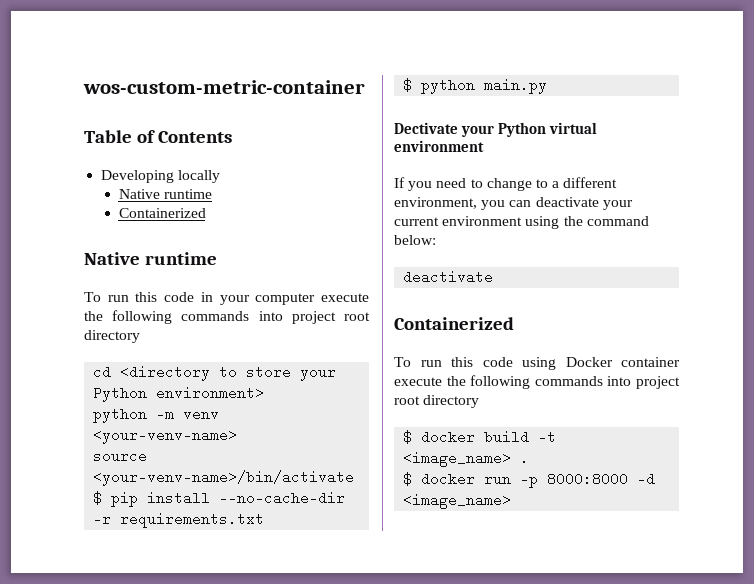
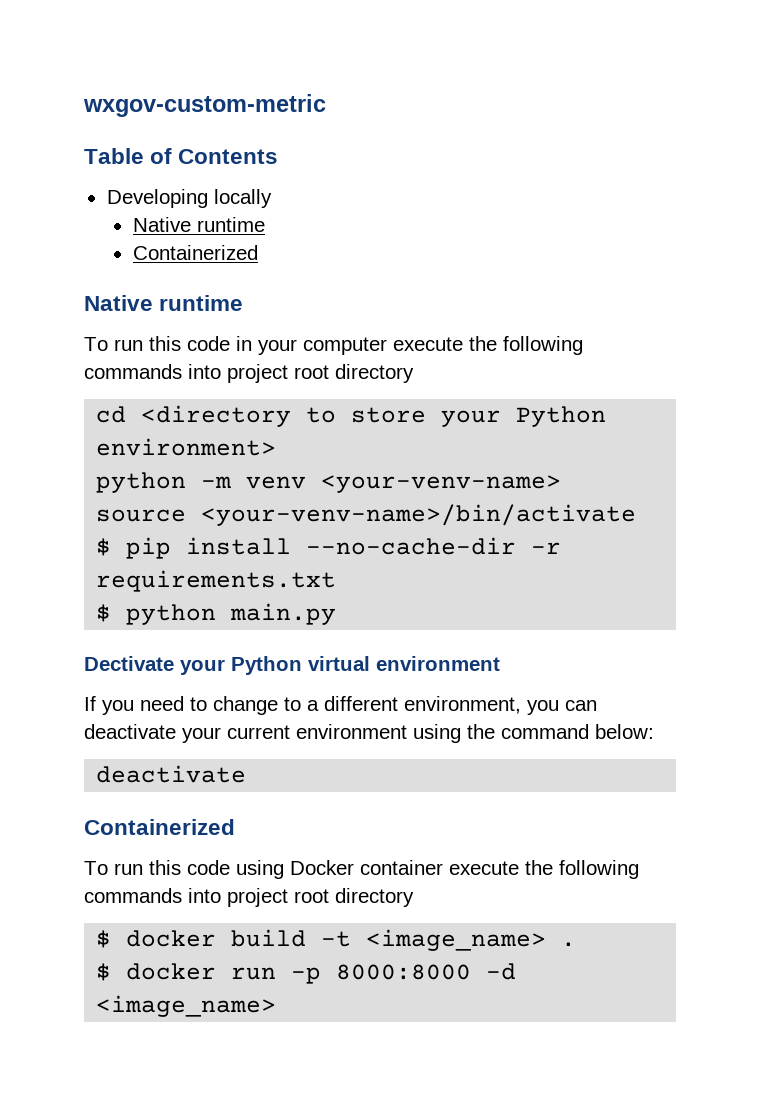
[83,80,365,94] wos-custom-metric-container -> [83,94,326,117] wxgov-custom-metric

